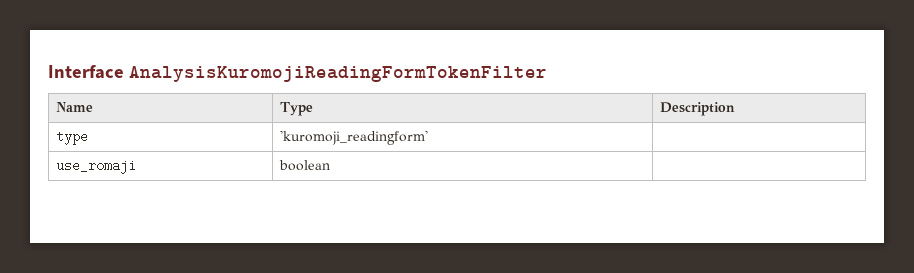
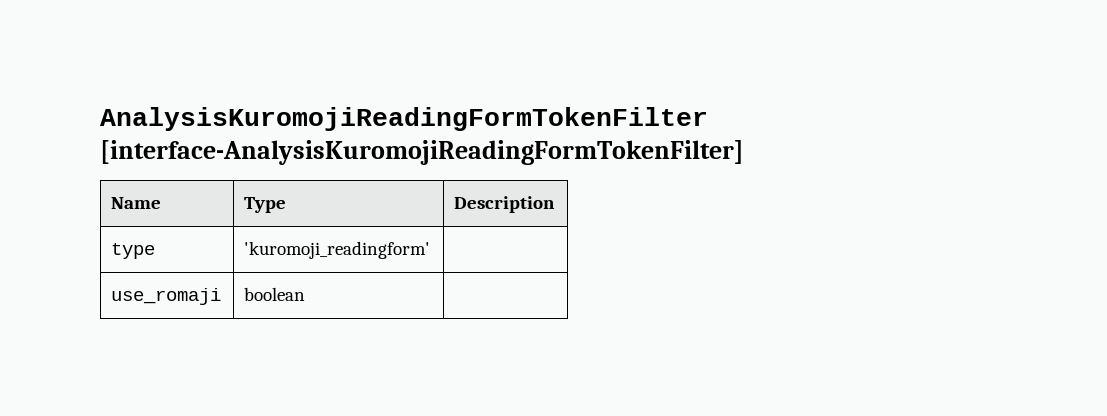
[48,65,124,79] Interface -> (100, 119) none
(547, 74) none -> [100,140,744,165] [interface-AnalysisKuromojiReadingFormTokenFilter]

